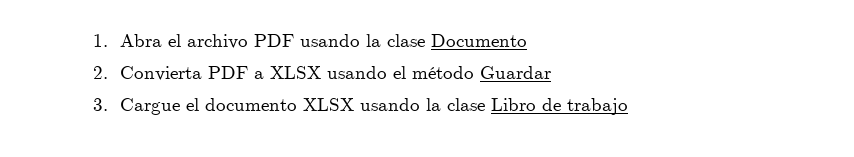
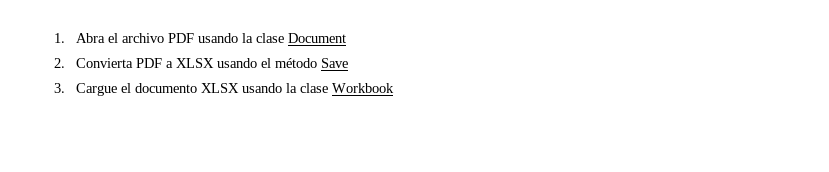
[431,34,528,47] Documento -> [288,33,347,43] Document
[480,66,552,79] Guardar -> [321,58,349,68] Save
[491,98,629,115] Libro de trabajo -> [332,83,395,93] Workbook

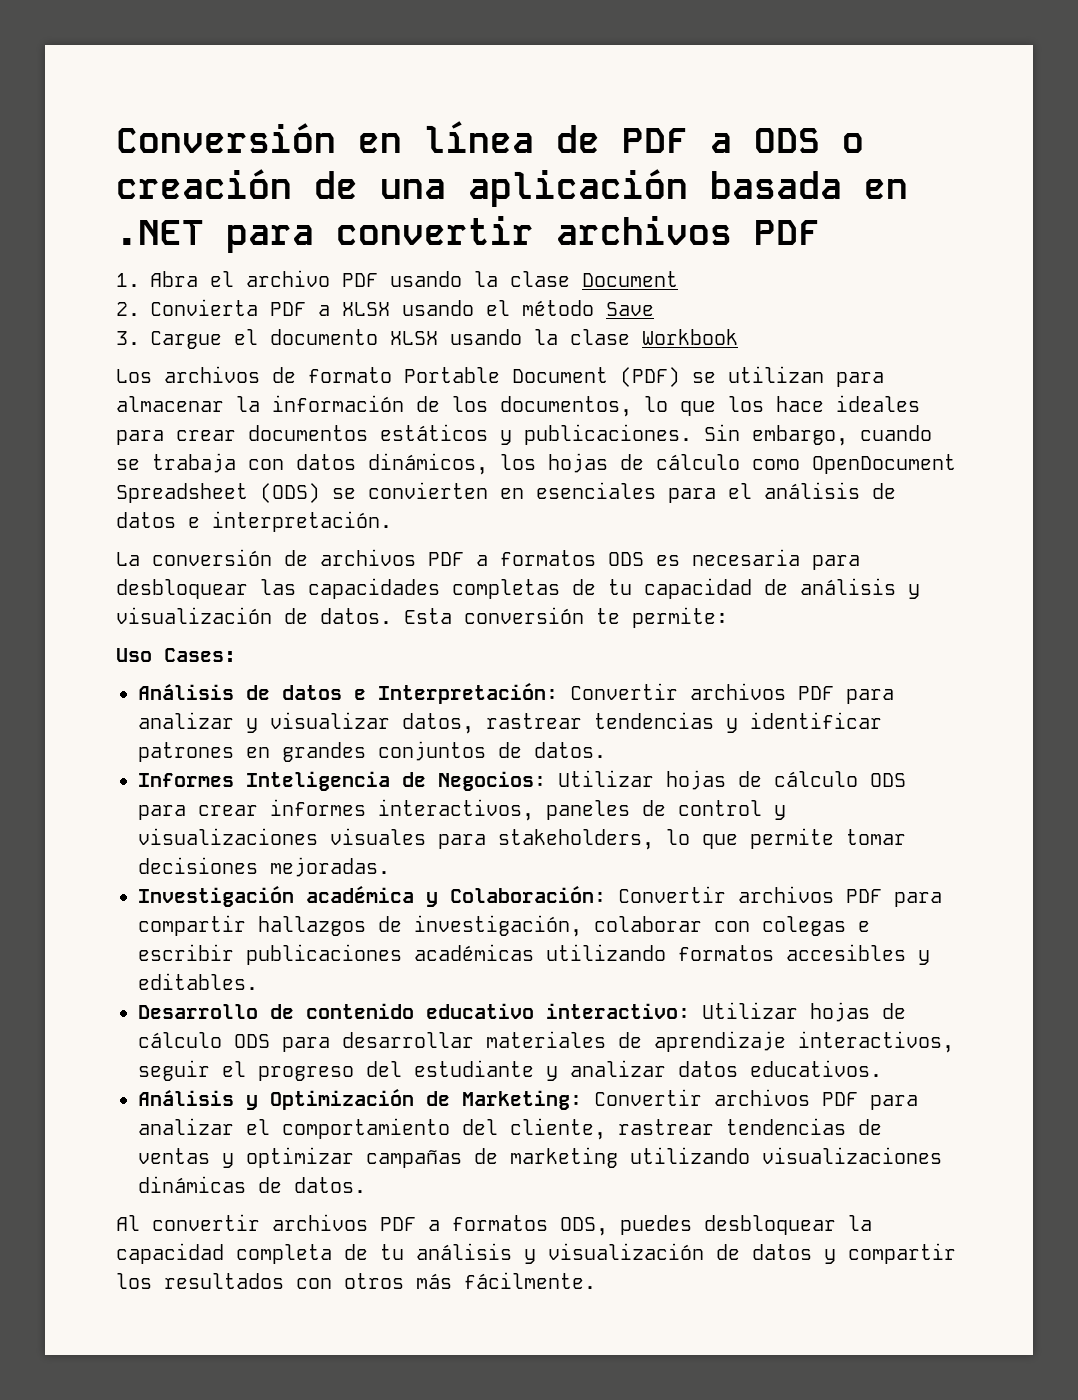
(54, 38) none -> [116,121,864,153] [116,169,908,207] [116,216,820,253] Conversión en línea de PDF a ODS o creación de una aplicación basada en .NET para convertir archivos PDF //
(395, 88) none -> [116,366,884,387] [116,395,920,417] [116,424,932,446] [116,453,956,475] [116,482,896,503] [116,511,392,532] [116,549,860,570] [116,578,920,599] [116,607,728,628] [116,648,236,662] [138,683,894,704] [138,712,882,734] [138,741,606,762] [138,770,906,791] [138,799,786,821] [138,828,906,850] [138,857,390,877] [138,886,942,907] [138,915,870,937] [138,944,930,965] [138,973,258,990] [138,1002,906,1022] [138,1031,954,1053] [138,1060,882,1081] [138,1089,918,1110] [138,1118,882,1140] [138,1147,942,1168] [138,1176,366,1193] [116,1214,872,1236] [116,1243,956,1264] [116,1272,596,1289] // Los archivos de formato Portable Document (PDF) se utilizan para almacenar la información de los documentos, lo que los hace ideales para crear documentos estáticos y publicaciones. Sin embargo, cuando se trabaja con datos dinámicos, los hojas de cálculo como OpenDocument Spreadsheet (ODS) se convierten en esenciales para el análisis de datos e interpretación. // La conversión de archivos PDF a formatos ODS es necesaria para desbloquear las capacidades completas de tu capacidad de análisis y visualización de datos. Esta conversión te permite: // Uso Cases: // Análisis de datos e Interpretación: Convertir archivos PDF para analizar y visualizar datos, rastrear tendencias y identificar patrones en grandes conjuntos de datos. // Informes Inteligencia de Negocios: Utilizar hojas de cálculo ODS para crear informes interactivos, paneles de control y visualizaciones visuales para stakeholders, lo que permite tomar decisiones mejoradas. // Investigación académica y Colaboración: Convertir archivos PDF para compartir hallazgos de investigación, colaborar con colegas e escribir publicaciones académicas utilizando formatos accesibles y editables. // Desarrollo de contenido educativo interactivo: Utilizar hojas de cálculo ODS para desarrollar materiales de aprendizaje interactivos, seguir el progreso del estudiante y analizar datos educativos. // Análisis y Optimización de Marketing: Convertir archivos PDF para analizar el comportamiento del cliente, rastrear tendencias de ventas y optimizar campañas de marketing utilizando visualizaciones dinámicas de datos. // Al convertir archivos PDF a formatos ODS, puedes desbloquear la capacidad completa de tu análisis y visualización de datos y compartir los resultados con otros más fácilmente.

